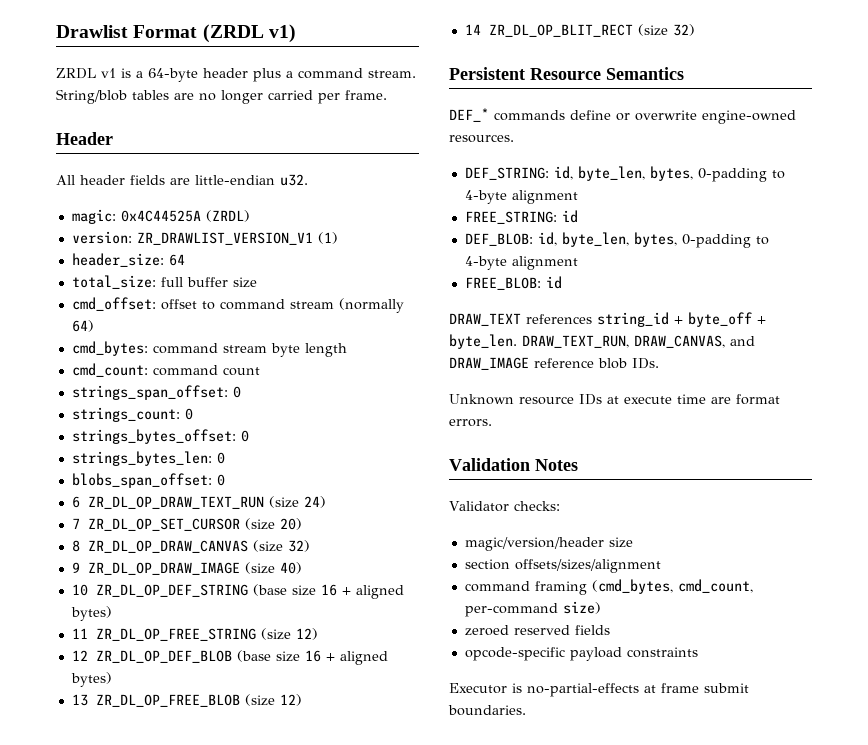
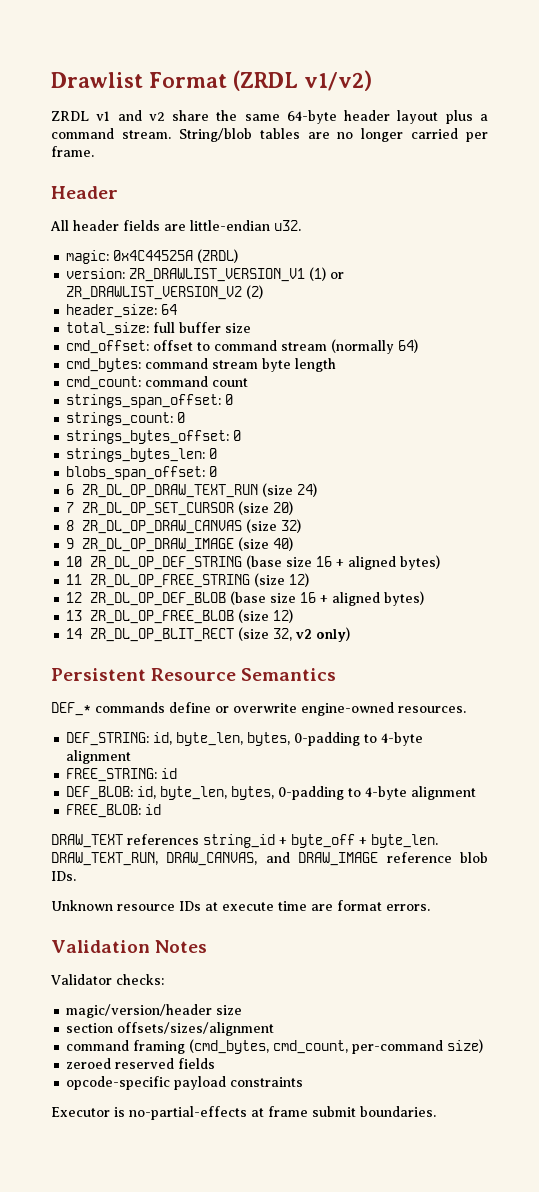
[268,24,296,43] v1) -> [303,70,372,91] v1/v2)
[121,68,143,78] is a -> [117,110,280,121] and v2 share the same
(248, 73) none -> [397,110,439,124] layout
(338, 238) none -> [330,272,345,279] [66,285,264,300] or ZR_DRAWLIST_VERSION_V2 (2)
[672,24,695,36] 32) -> [273,627,351,642] 32, v2 only)

